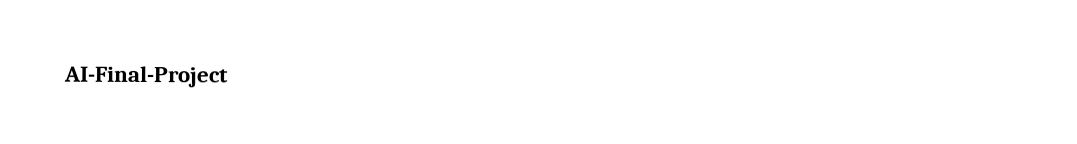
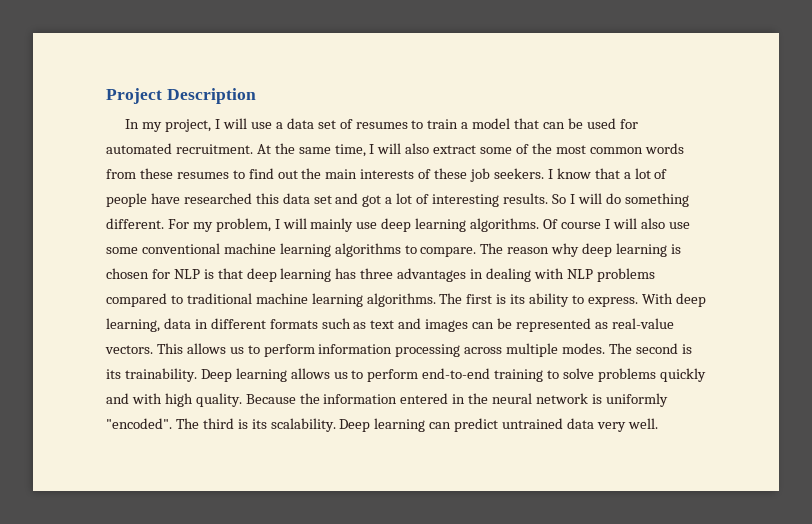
[63,65,229,88] AI-Final-Project -> [106,88,256,104] [125,118,638,132] [106,143,684,157] [106,168,668,182] [106,193,689,207] [106,218,690,232] [106,243,681,257] [106,268,655,282] [106,293,706,307] [106,318,674,332] [105,343,692,357] [106,368,706,382] [106,393,668,407] [106,418,658,432] Project Description // In my project, I will use a data set of resumes to train a model that can be used for automated recruitment. At the same time, I will also extract some of the most common words from these resumes to find out the main interests of these job seekers. I know that a lot of people have researched this data set and got a lot of interesting results. So I will do something different. For my problem, I will mainly use deep learning algorithms. Of course I will also use some conventional machine learning algorithms to compare. The reason why deep learning is chosen for NLP is that deep learning has three advantages in dealing with NLP problems compared to traditional machine learning algorithms. The first is its ability to express. With deep learning, data in different formats such as text and images can be represented as real-value vectors. This allows us to perform information processing across multiple modes. The second is its trainability. Deep learning allows us to perform end-to-end training to solve problems quickly and with high quality. Because the information entered in the neural network is uniformly "encoded". The third is its scalability. Deep learning can predict untrained data very well.

